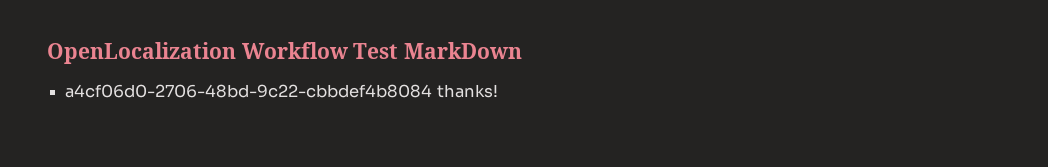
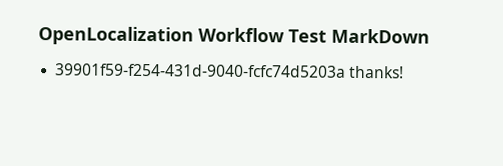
[65,84,433,98] a4cf06d0-2706-48bd-9c22-cbbdef4b8084 -> [55,63,347,78] 39901f59-f254-431d-9040-fcfc74d5203a

